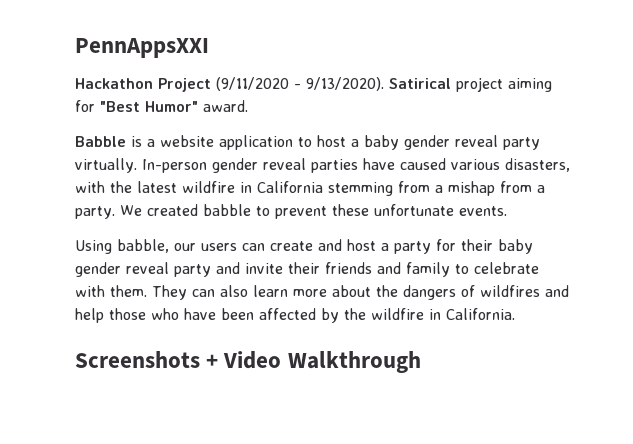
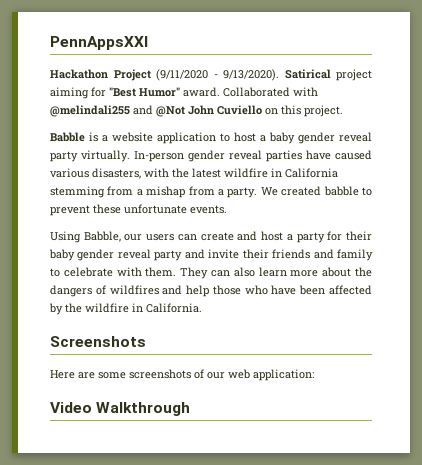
(248, 106) none -> [223,87,318,97] [50,105,343,117] Collaborated with @melindali255 and @Not John Cuviello on this project.
[117,239,169,253] babble, -> [83,231,121,242] Babble,
[206,354,219,368] + -> [50,369,314,381] // Here are some screenshots of our web application: //

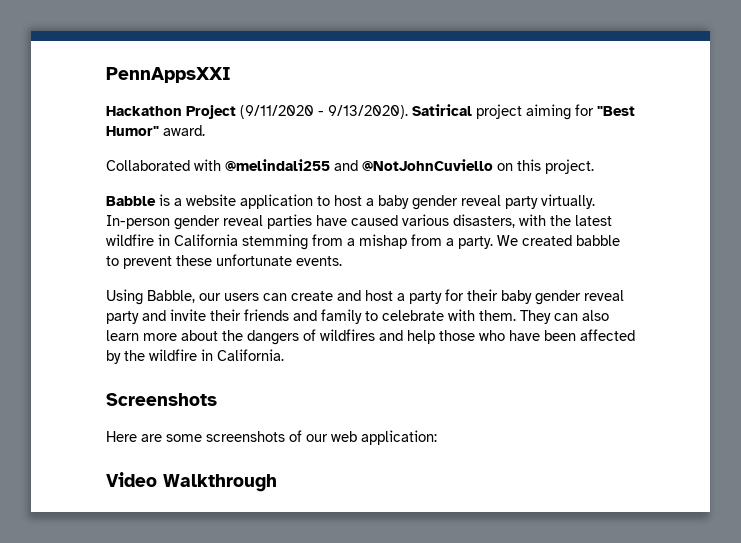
(220, 92) none -> (205, 130) //
[156,105,262,117] @Not John Cuviello -> [362,159,493,171] @NotJohnCuviello

